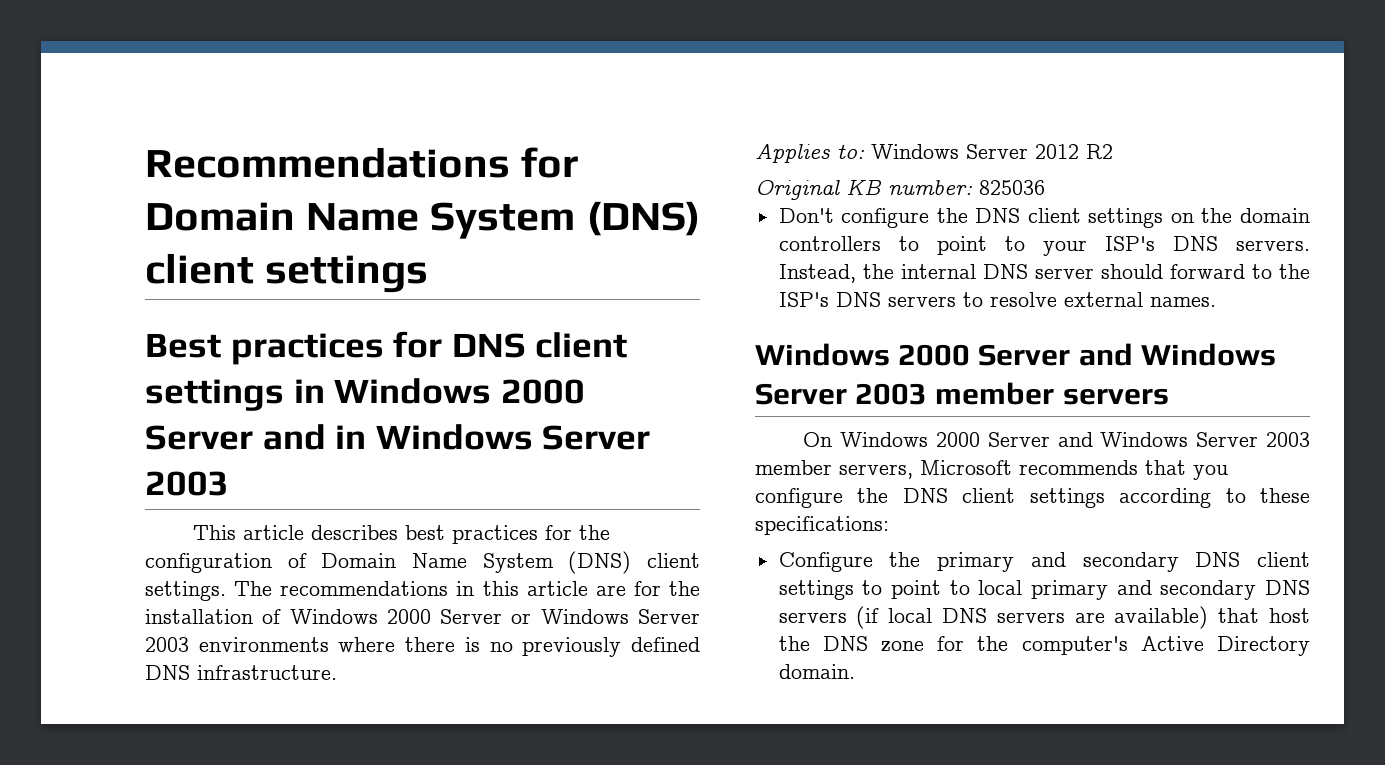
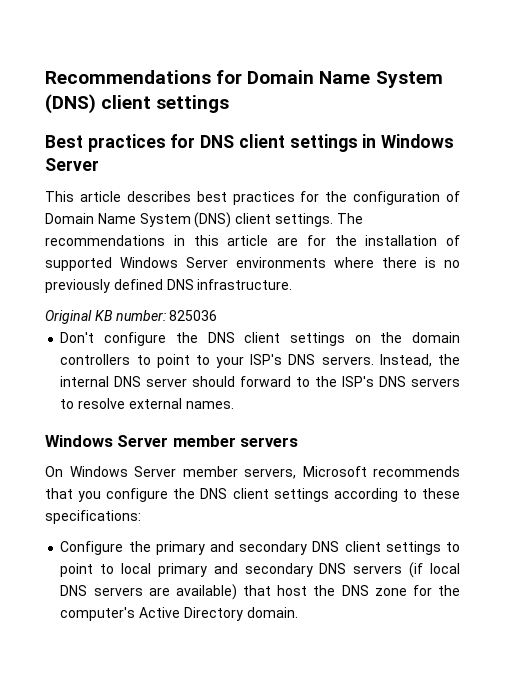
[500,379,585,404] [145,424,651,450] [145,471,229,496] 2000 Server and in Windows Server 2003 -> [45,158,99,171] Server
[289,609,700,624] [145,637,189,652] Windows 2000 Server or Windows Server 2003 -> [45,257,228,271] supported Windows Server
[755,144,1113,163] // Applies to: Windows Server 2012 R2 -> (293, 284) none
[898,343,1276,366] [755,382,1169,405] [803,432,1310,447] 2000 Server and Windows Server 2003 member servers // On Windows 2000 Server and Windows Server 2003 -> [117,435,299,447] [45,466,176,477] Server member servers // On Windows Server

